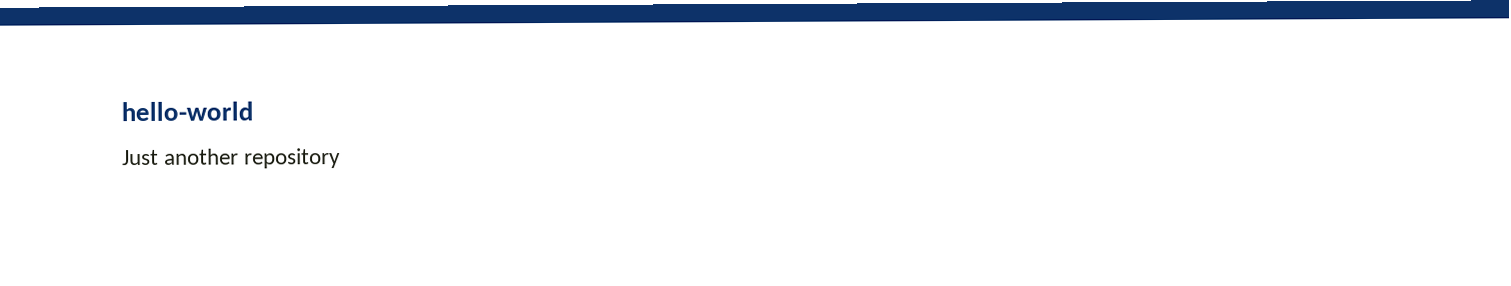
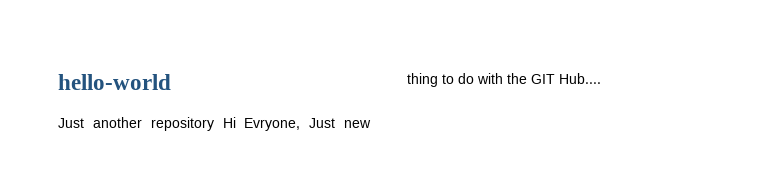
(342, 158) none -> [222,117,371,131] [407,73,601,87] Hi Evryone, Just new thing to do with the GIT Hub....

